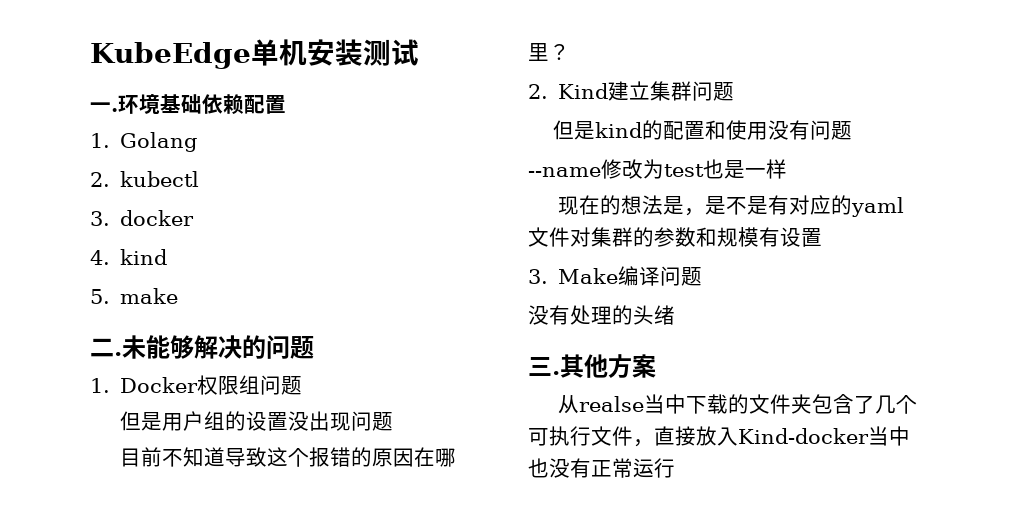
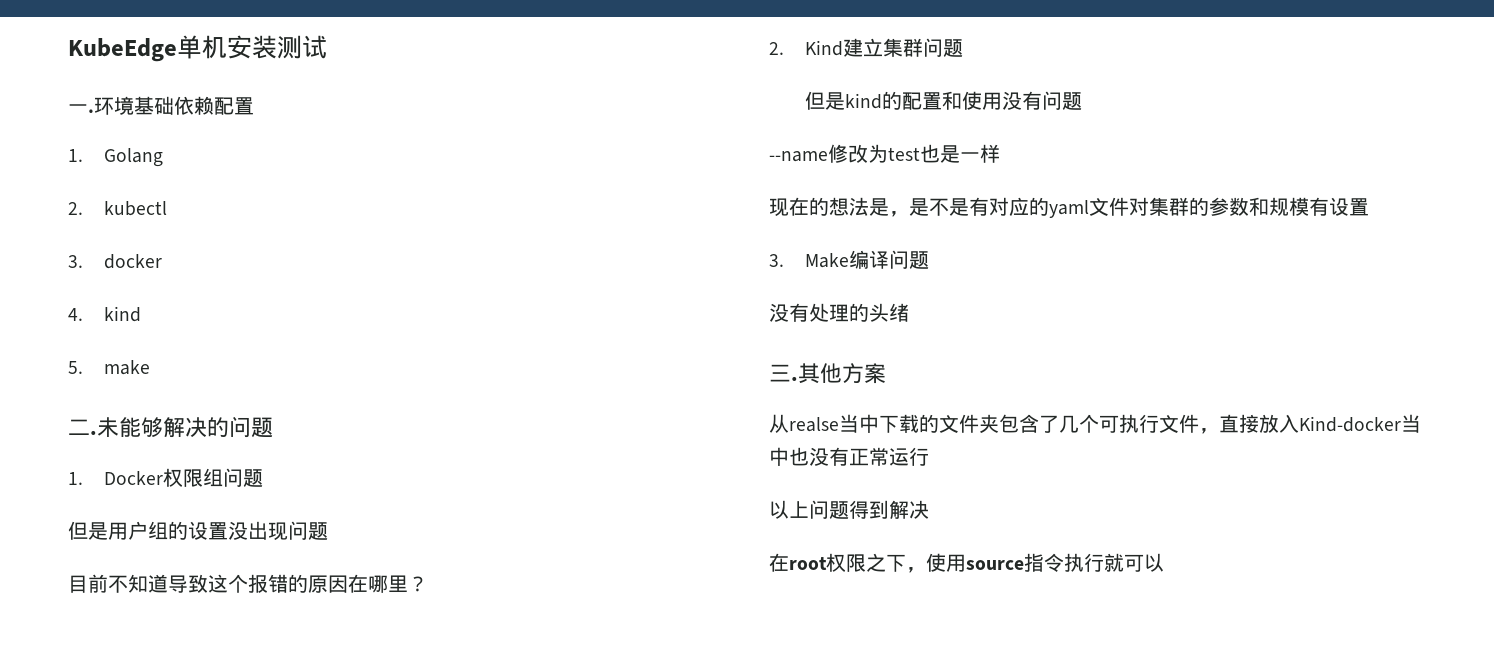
(675, 468) none -> [769,500,929,519] [769,553,1164,573] // 以上问题得到解决 // 在root权限之下，使用source指令执行就可以

